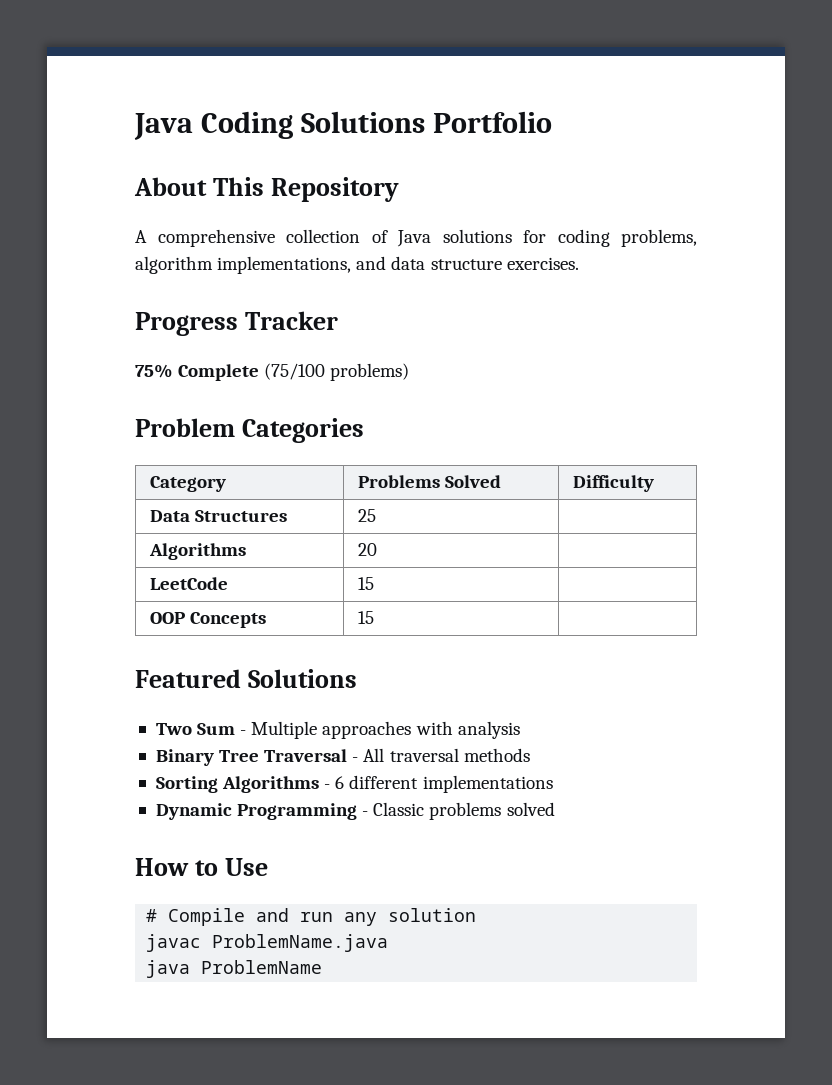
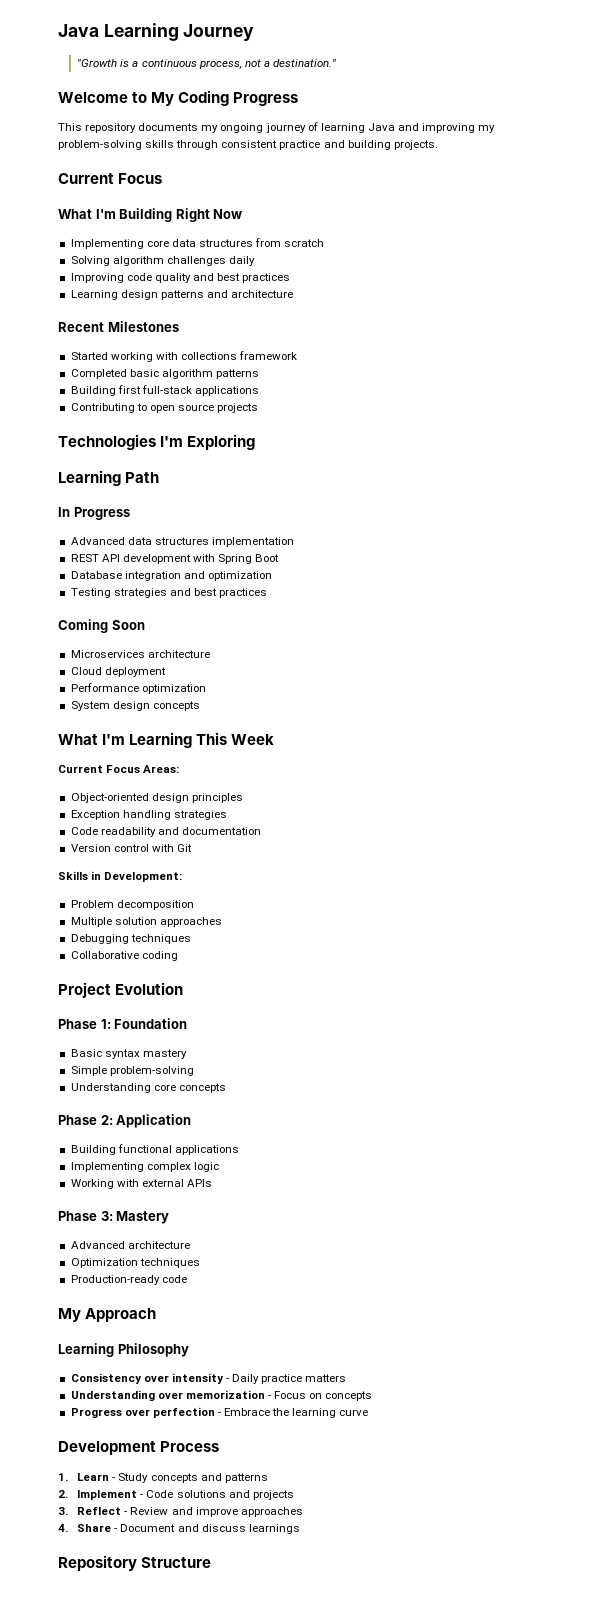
[134,111,552,140] [134,177,399,202] [135,229,697,247] [135,256,579,274] [135,311,338,336] [135,363,410,381] [135,418,364,443] [149,476,226,492] [357,475,501,488] [572,475,654,492] [149,510,287,522] [357,509,376,522] [148,543,246,560] [357,543,377,556] [149,577,228,590] [357,577,374,590] [149,612,266,628] [357,611,374,624] [135,669,357,688] [155,721,520,739] [155,748,530,766] [155,775,553,793] [155,802,555,820] [135,858,268,876] [146,908,477,926] [146,934,389,952] [146,960,323,978] Java Coding Solutions Portfolio // About This Repository // A comprehensive collection of Java solutions for coding problems, algorithm implementations, and data structure exercises. // Progress Tracker // 75% Complete (75/100 problems) // Problem Categories // Category | Problems Solved | Difficulty // Data Structures | 25 | // Algorithms | 20 | // LeetCode | 15 | // OOP Concepts | 15 | // Featured Solutions // Two Sum - Multiple approaches with analysis // Binary Tree Traversal - All traversal methods // Sorting Algorithms - 6 different implementations // Dynamic Programming - Classic problems solved // How to Use // # Compile and run any solution // javac ProblemName.java // java ProblemName -> [58,23,255,41] [77,59,336,69] [58,90,299,106] [58,122,496,133] [58,140,438,150] [58,173,163,184] [58,208,243,222] [70,238,325,249] [70,256,255,266] [70,273,291,283] [70,290,294,300] [58,321,179,332] [70,351,298,362] [70,369,259,379] [70,385,259,396] [70,403,259,413] [58,434,256,450] [58,470,160,486] [58,507,130,520] [70,537,294,547] [70,554,280,564] [70,571,272,581] [70,588,268,598] [58,619,145,633] [70,650,210,658] [70,667,166,677] [70,683,206,694] [70,701,200,711] [58,732,275,748] [58,765,180,773] [70,793,243,803] [70,810,227,820] [70,827,261,837] [70,844,192,852] [58,871,183,882] [70,900,194,910] [70,917,222,927] [70,934,191,944] [70,951,178,961] [58,982,184,998] [58,1018,188,1029] [70,1049,187,1059] [70,1066,194,1076] [70,1083,226,1093] [58,1114,192,1128] [70,1144,239,1155] [70,1162,219,1172] [70,1179,212,1189] [58,1211,170,1224] [70,1241,190,1249] [70,1258,200,1268] [70,1275,187,1285] [58,1308,157,1322] [58,1343,189,1357] [70,1373,347,1384] [70,1390,373,1401] [70,1407,369,1418] [58,1441,220,1455] [58,1473,268,1483] [58,1490,294,1500] [58,1507,303,1517] [58,1524,300,1534] [58,1555,212,1571] Java Learning Journey // "Growth is a continuous process, not a destination." // Welcome to My Coding Progress // This repository documents my ongoing journey of learning Java and improving my problem-solving skills through consistent practice and building projects. // Current Focus // What I'm Building Right Now // Implementing core data structures from scratch // Solving algorithm challenges daily // Improving code quality and best practices // Learning design patterns and architecture // Recent Milestones // Started working with collections framework // Completed basic algorithm patterns // Building first full-stack applications // Contributing to open source projects // Technologies I'm Exploring // Learning Path // In Progress // Advanced data structures implementation // REST API development with Spring Boot // Database integration and optimization // Testing strategies and best practices // Coming Soon // Microservices architecture // Cloud deployment // Performance optimization // System design concepts // What I'm Learning This Week // Current Focus Areas: // Object-oriented design principles // Exception handling strategies // Code readability and documentation // Version control with Git // Skills in Development: // Problem decomposition // Multiple solution approaches // Debugging techniques // Collaborative coding // Project Evolution // Phase 1: Foundation // Basic syntax mastery // Simple problem-solving // Understanding core concepts // Phase 2: Application // Building functional applications // Implementing complex logic // Working with external APIs // Phase 3: Mastery // Advanced architecture // Optimization techniques // Production-ready code // My Approach // Learning Philosophy // Consistency over intensity - Daily practice matters // Understanding over memorization - Focus on concepts // Progress over perfection - Embrace the learning curve // Development Process // 1. Learn - Study concepts and patterns // 2. Implement - Code solutions and projects // 3. Reflect - Review and improve approaches // 4. Share - Document and discuss learnings // Repository Structure

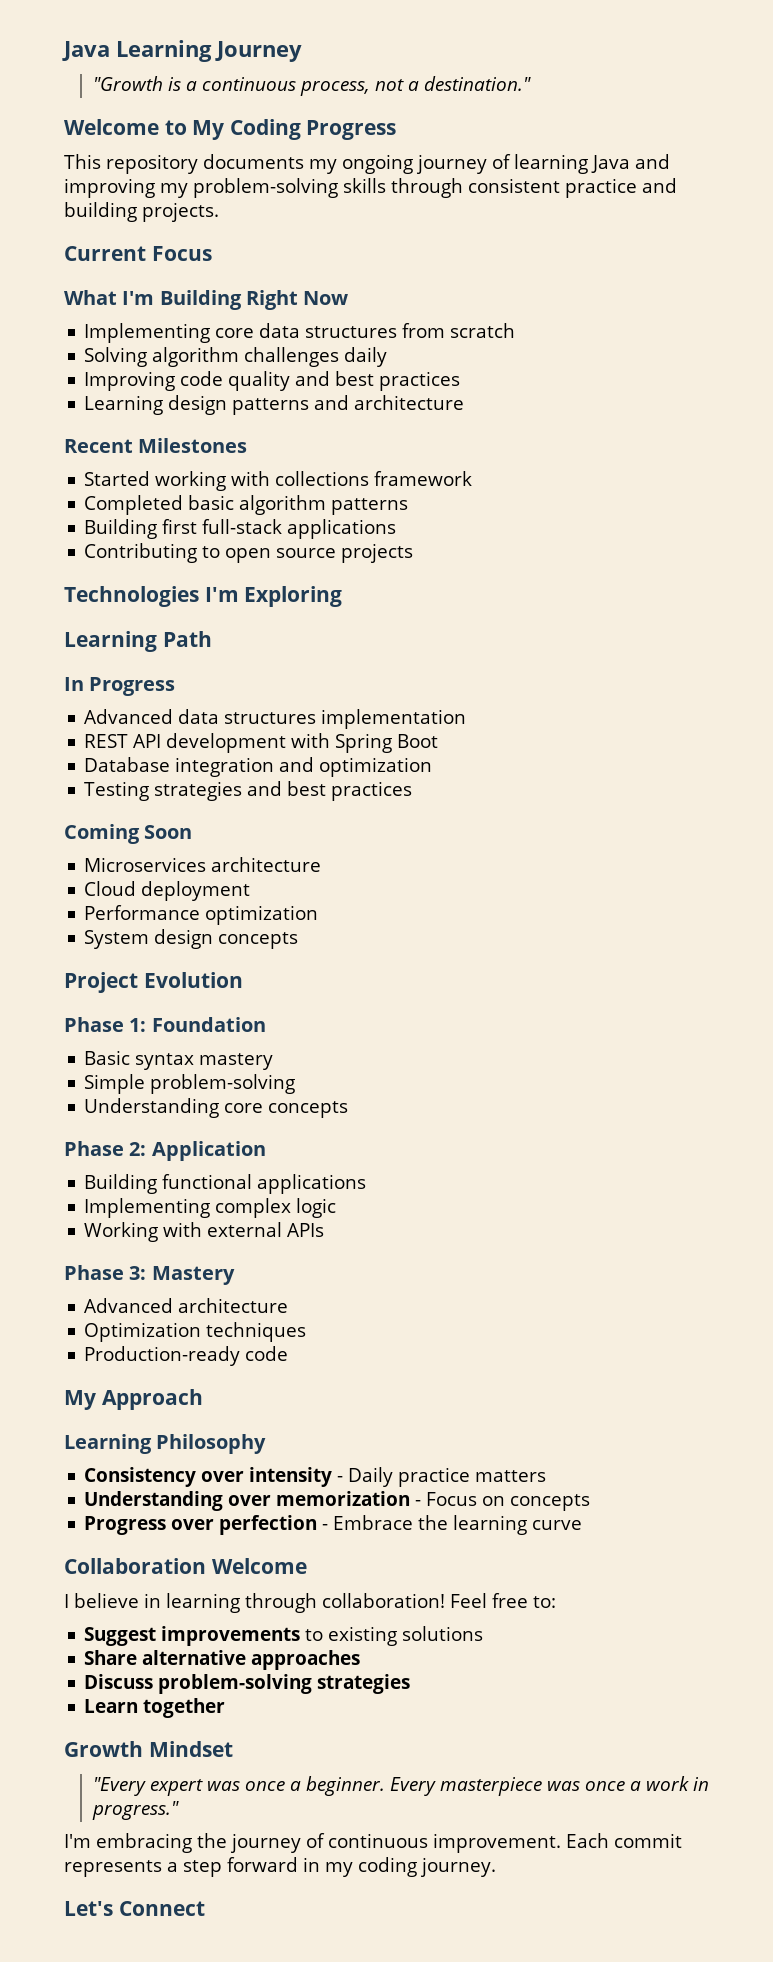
[58,732,275,748] [58,765,180,773] [70,793,243,803] [70,810,227,820] [70,827,261,837] [70,844,192,852] [58,871,183,882] [70,900,194,910] [70,917,222,927] [70,934,191,944] [70,951,178,961] // What I'm Learning This Week // Current Focus Areas: // Object-oriented design principles // Exception handling strategies // Code readability and documentation // Version control with Git // Skills in Development: // Problem decomposition // Multiple solution approaches // Debugging techniques // Collaborative coding -> (299, 940) none
[58,1441,220,1455] [58,1473,268,1483] [58,1490,294,1500] [58,1507,303,1517] [58,1524,300,1534] [58,1555,212,1571] Development Process // 1. Learn - Study concepts and patterns // 2. Implement - Code solutions and projects // 3. Reflect - Review and improve approaches // 4. Share - Document and discuss learnings // Repository Structure -> [64,1558,307,1574] [64,1593,556,1613] [84,1626,484,1646] [84,1650,361,1670] [84,1674,411,1694] [84,1698,226,1718] [64,1741,233,1757] [92,1776,709,1796] [91,1801,179,1820] [64,1833,682,1853] [64,1857,496,1877] [64,1901,205,1916] Collaboration Welcome // I believe in learning through collaboration! Feel free to: // Suggest improvements to existing solutions // Share alternative approaches // Discuss problem-solving strategies // Learn together // Growth Mindset // "Every expert was once a beginner. Every masterpiece was once a work in progress." // I'm embracing the journey of continuous improvement. Each commit represents a step forward in my coding journey. // Let's Connect

